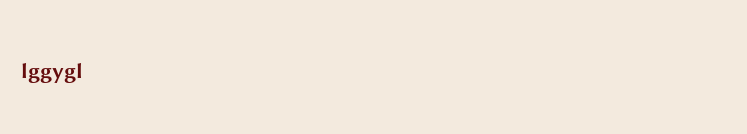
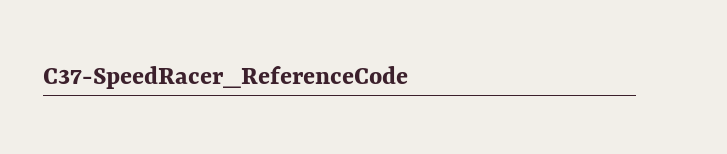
[21,63,83,83] lggygl -> [43,66,408,89] C37-SpeedRacer_ReferenceCode

